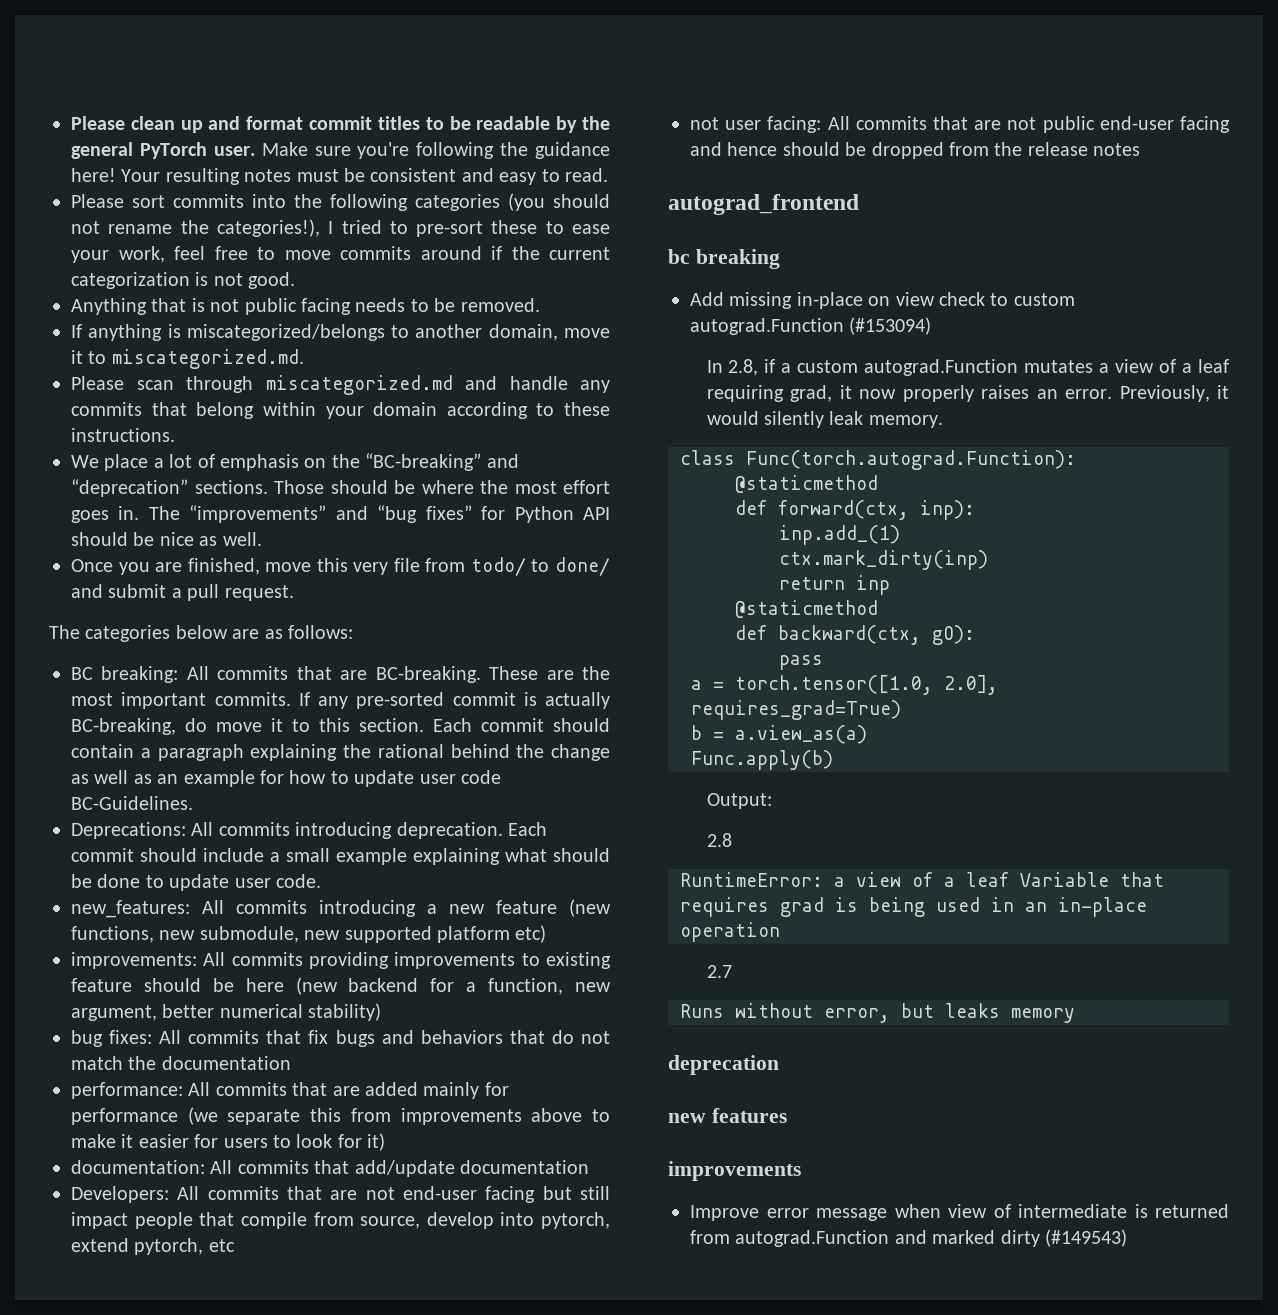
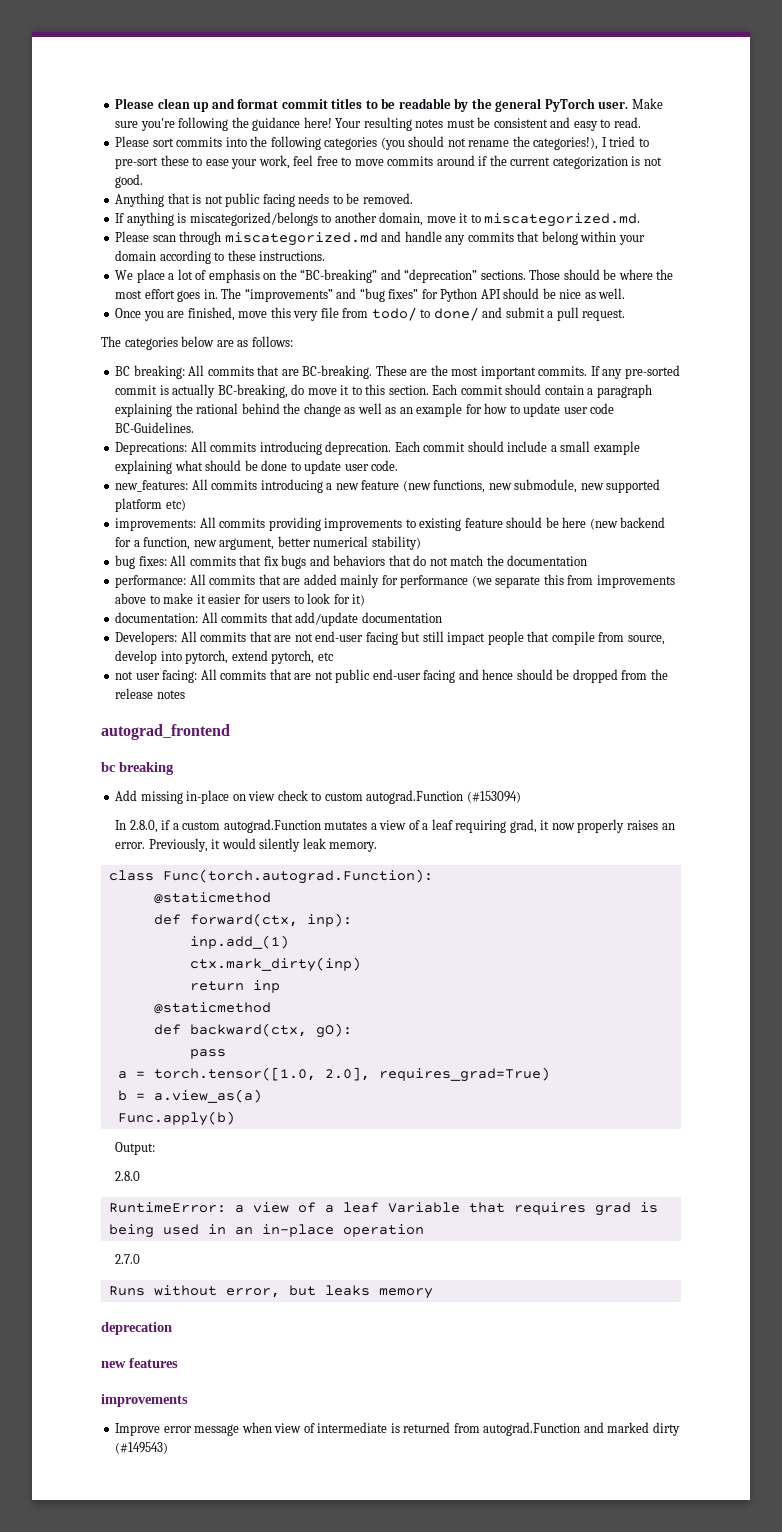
[728,359,759,376] 2.8, -> [129,820,158,833] 2.8.0,
[706,833,732,847] 2.8 -> [115,1171,141,1181] 2.8.0
[706,965,732,978] 2.7 -> [115,1254,141,1264] 2.7.0

